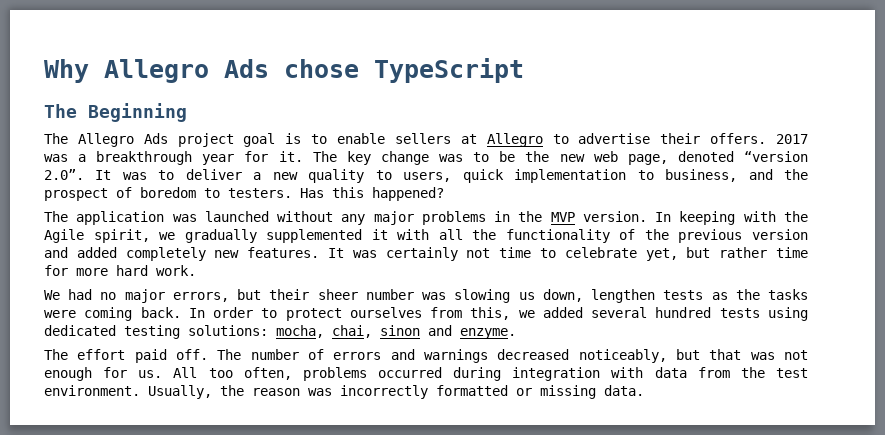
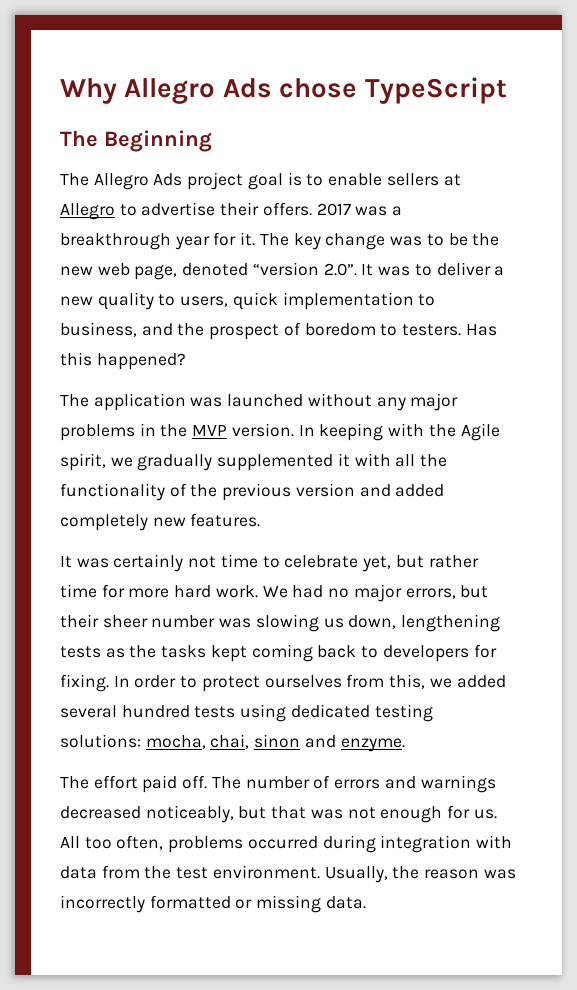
(320, 252) none -> (261, 520) //
(196, 270) // -> (258, 591) none
[591,289,656,303] lengthen -> [401,614,501,632] lengthening
[44,307,181,321] were coming back. -> [210,644,497,662] [60,674,109,692] kept coming back to developers for fixing.

